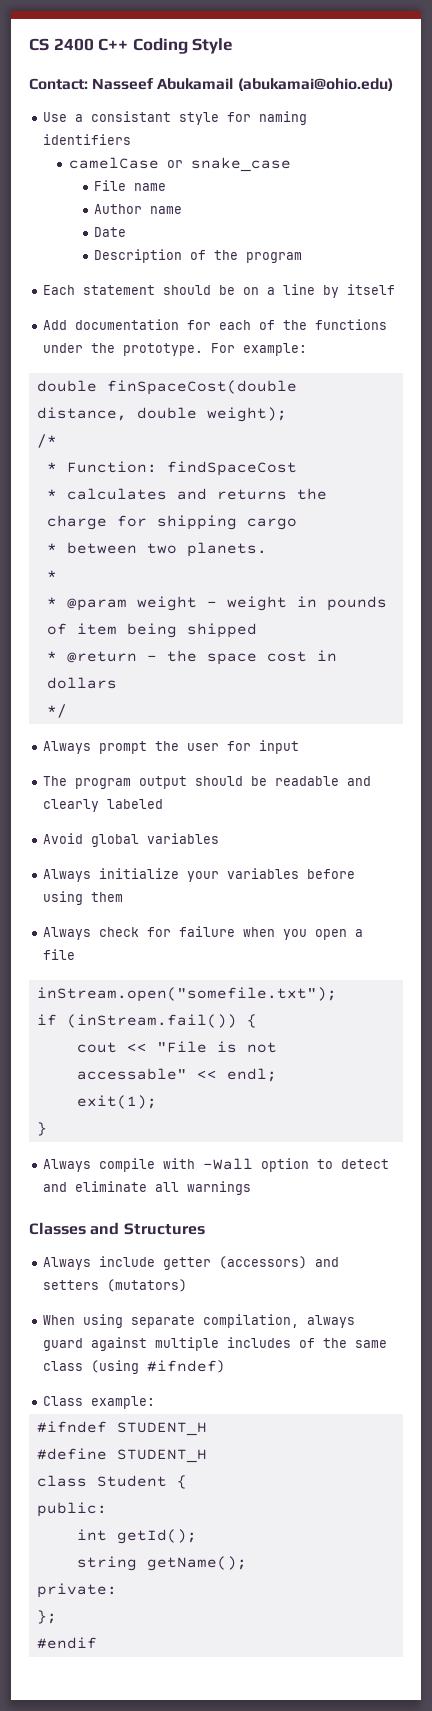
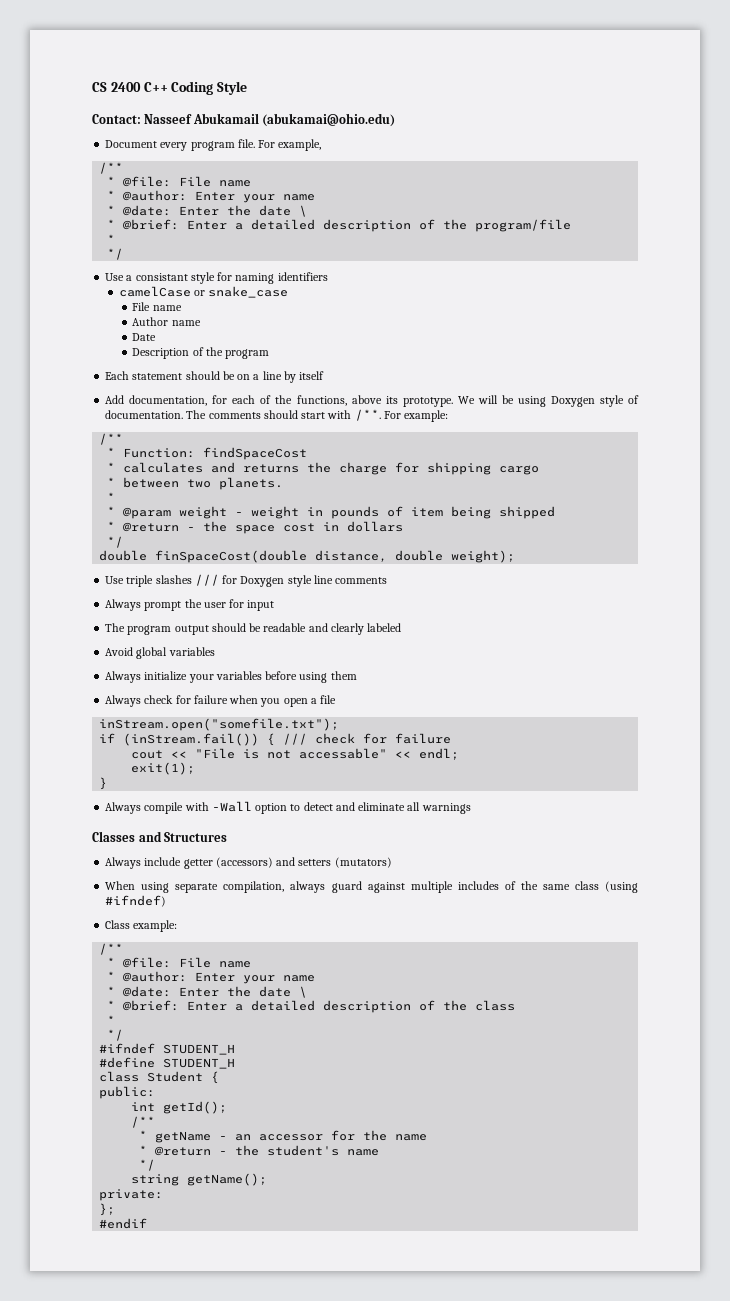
(393, 84) none -> [105,139,322,151] [99,162,124,174] [107,176,252,187] [107,190,316,203] [107,205,308,217] [107,219,572,232] [107,234,116,244] [107,248,124,260] // Document every program file. For example, // /** // * @file: File name // * @author: Enter your name // * @date: Enter the date \ // * @brief: Enter a detailed description of the program/file // * // */
[75,319,180,330] documentation -> [129,395,208,406] documentation,
[315,319,388,330] [43,343,308,356] [36,380,297,395] [36,407,287,422] [36,434,57,448] functions under the prototype. For example: // double finSpaceCost(double distance, double weight); // /* -> [296,395,639,407] [105,409,449,422] [99,433,124,445] functions, above its prototype. We will be using Doxygen style of documentation. The comments should start with /**. For example: // /**
(67, 711) none -> [99,550,516,563] [105,574,388,587] // double finSpaceCost(double distance, double weight); // Use triple slashes /// for Doxygen style line comments
(257, 1021) none -> [283,733,452,745] /// check for failure
(156, 1402) none -> [99,943,124,955] [107,957,252,968] [107,971,316,984] [107,986,308,998] [107,1000,516,1013] [107,1015,116,1025] [107,1029,124,1041] // /** // * @file: File name // * @author: Enter your name // * @date: Enter the date \ // * @brief: Enter a detailed description of the class // * // */
(197, 1536) none -> [131,1116,156,1128] [139,1130,428,1143] [139,1145,380,1156] [139,1159,156,1171] // /** // * getName - an accessor for the name // * @return - the student's name // */

